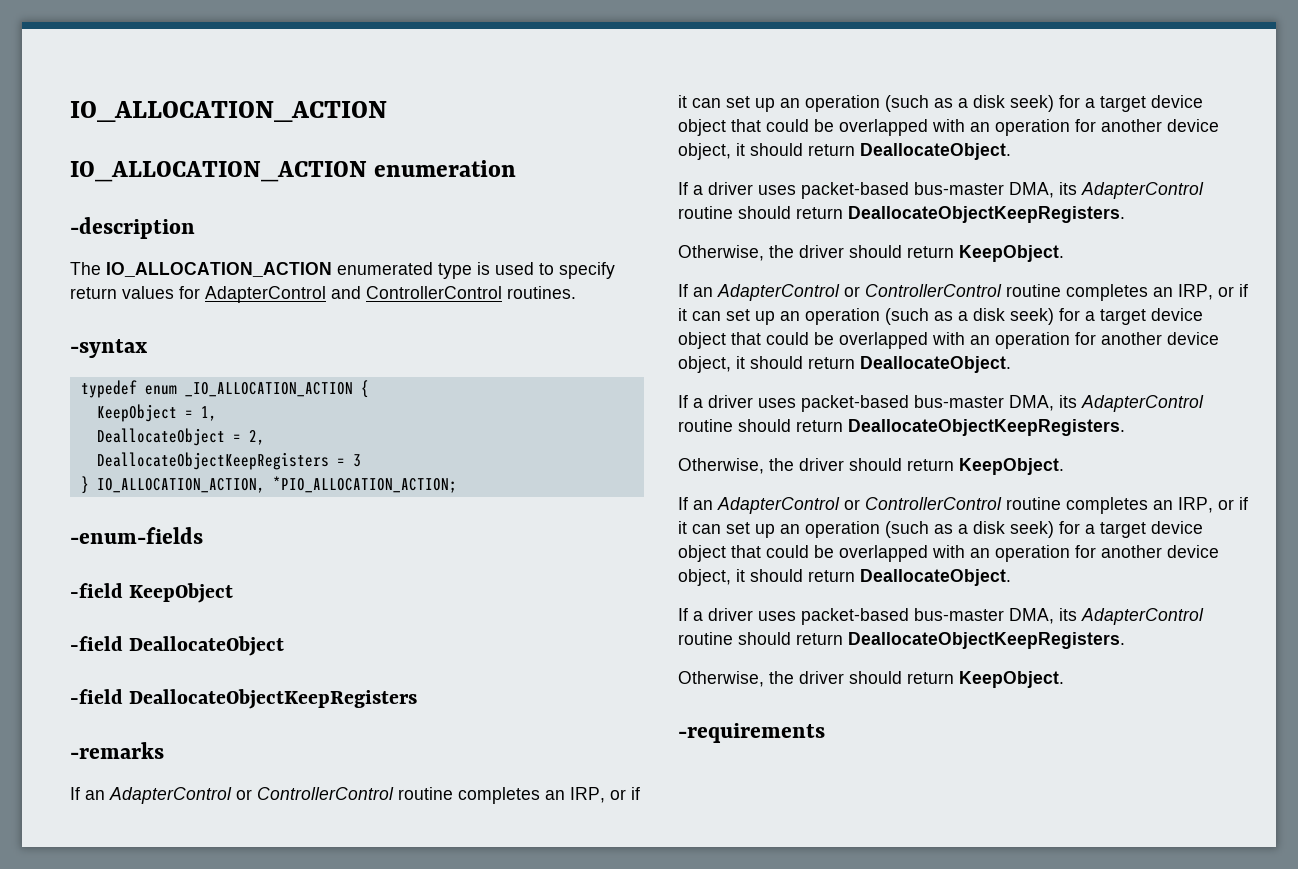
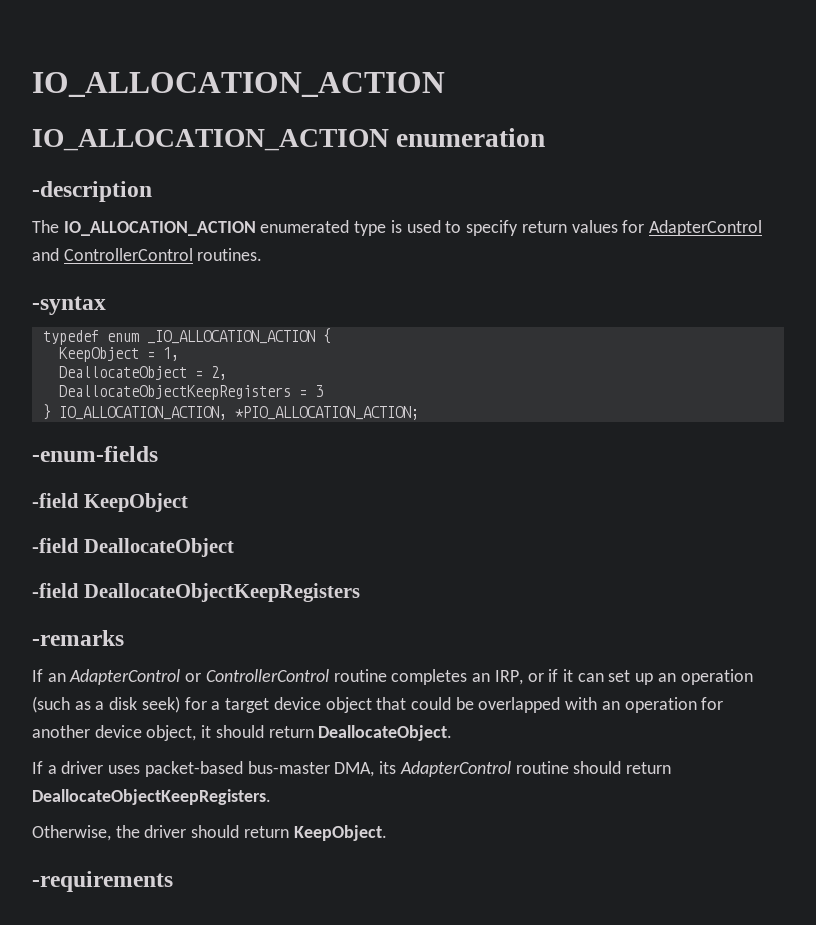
[678,284,1248,301] [678,308,1203,325] [678,332,1219,349] [678,356,1011,373] [678,395,1204,412] [678,419,1125,436] [678,458,1064,475] [678,497,1248,514] [678,521,1203,538] [678,545,1219,562] [678,569,1011,586] [678,608,1204,625] [678,632,1125,649] [678,671,1064,688] // If an AdapterControl or ControllerControl routine completes an IRP, or if it can set up an operation (such as a disk seek) for a target device object that could be overlapped with an operation for another device object, it should return DeallocateObject. // If a driver uses packet-based bus-master DMA, its AdapterControl routine should return DeallocateObjectKeepRegisters. // Otherwise, the driver should return KeepObject. // If an AdapterControl or ControllerControl routine completes an IRP, or if it can set up an operation (such as a disk seek) for a target device object that could be overlapped with an operation for another device object, it should return DeallocateObject. // If a driver uses packet-based bus-master DMA, its AdapterControl routine should return DeallocateObjectKeepRegisters. // Otherwise, the driver should return KeepObject. -> (387, 833) none

